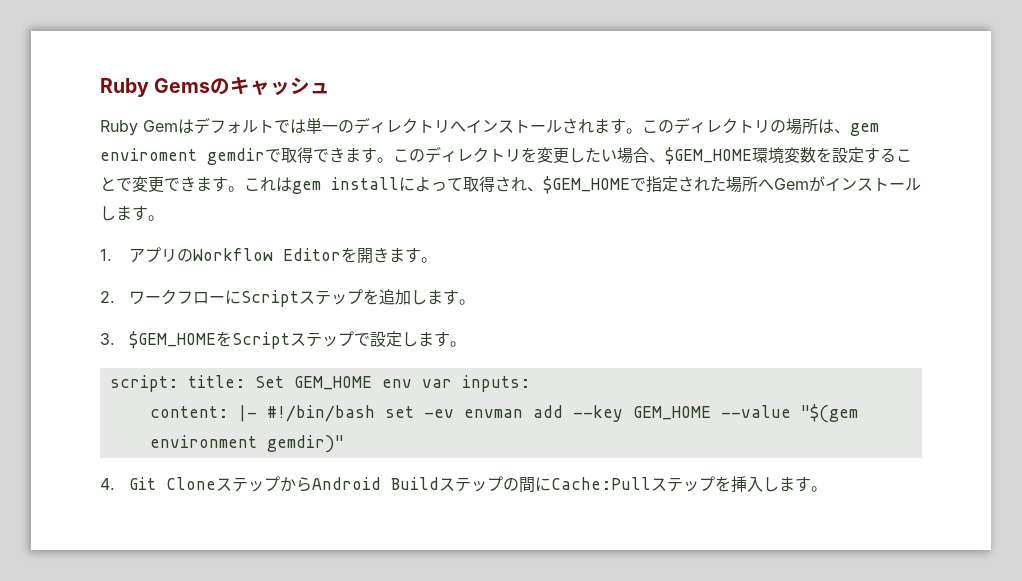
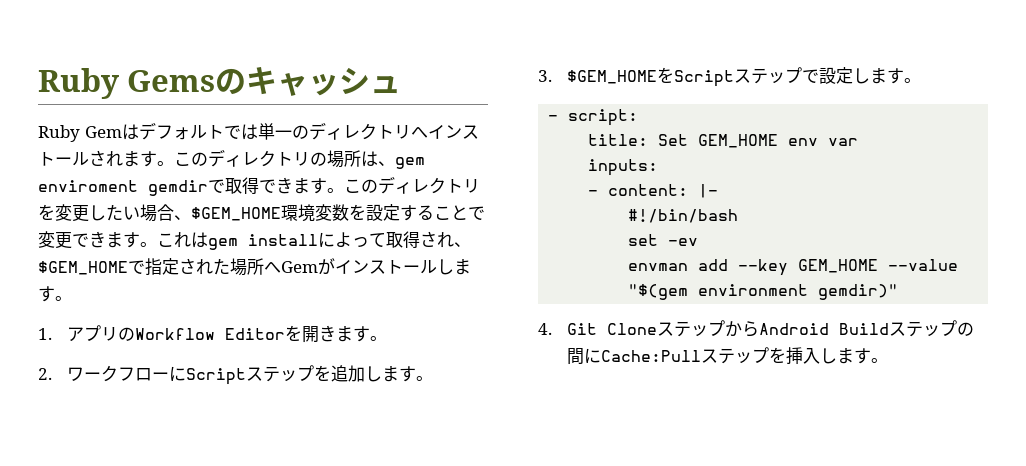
(467, 344) none -> [548,115,559,121] -
(178, 383) none -> (639, 117) //
(452, 383) none -> (859, 142) //
(530, 383) none -> [588,190,599,196] -
(257, 413) none -> (719, 191) //
(375, 413) none -> (739, 216) //
(454, 413) none -> (699, 242) //

